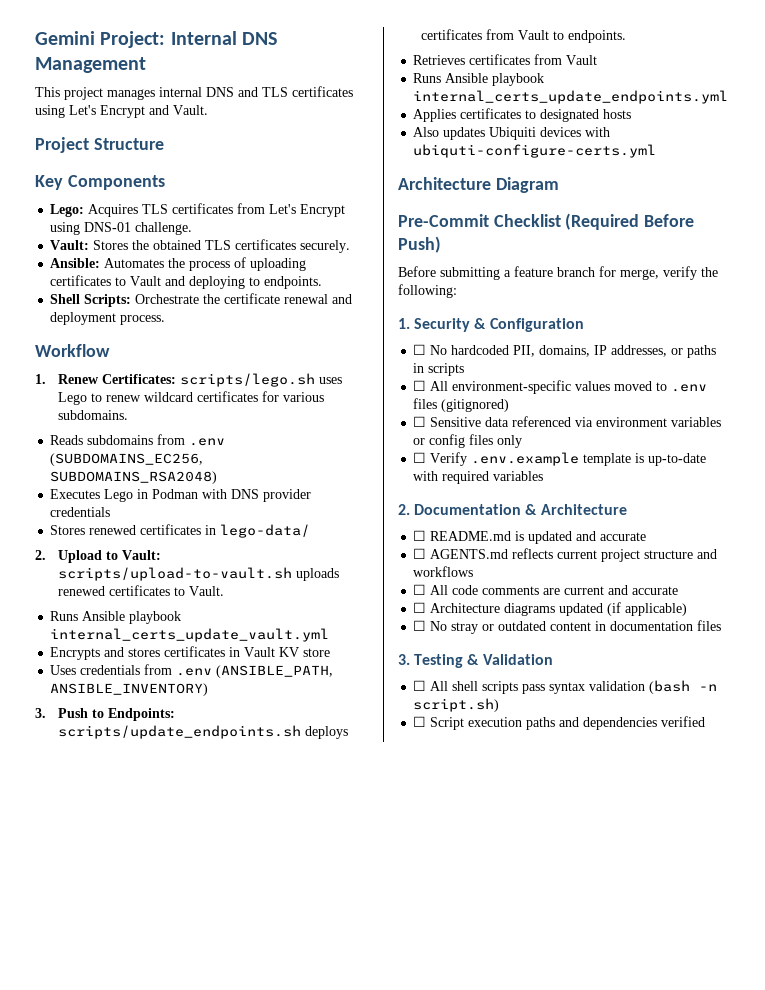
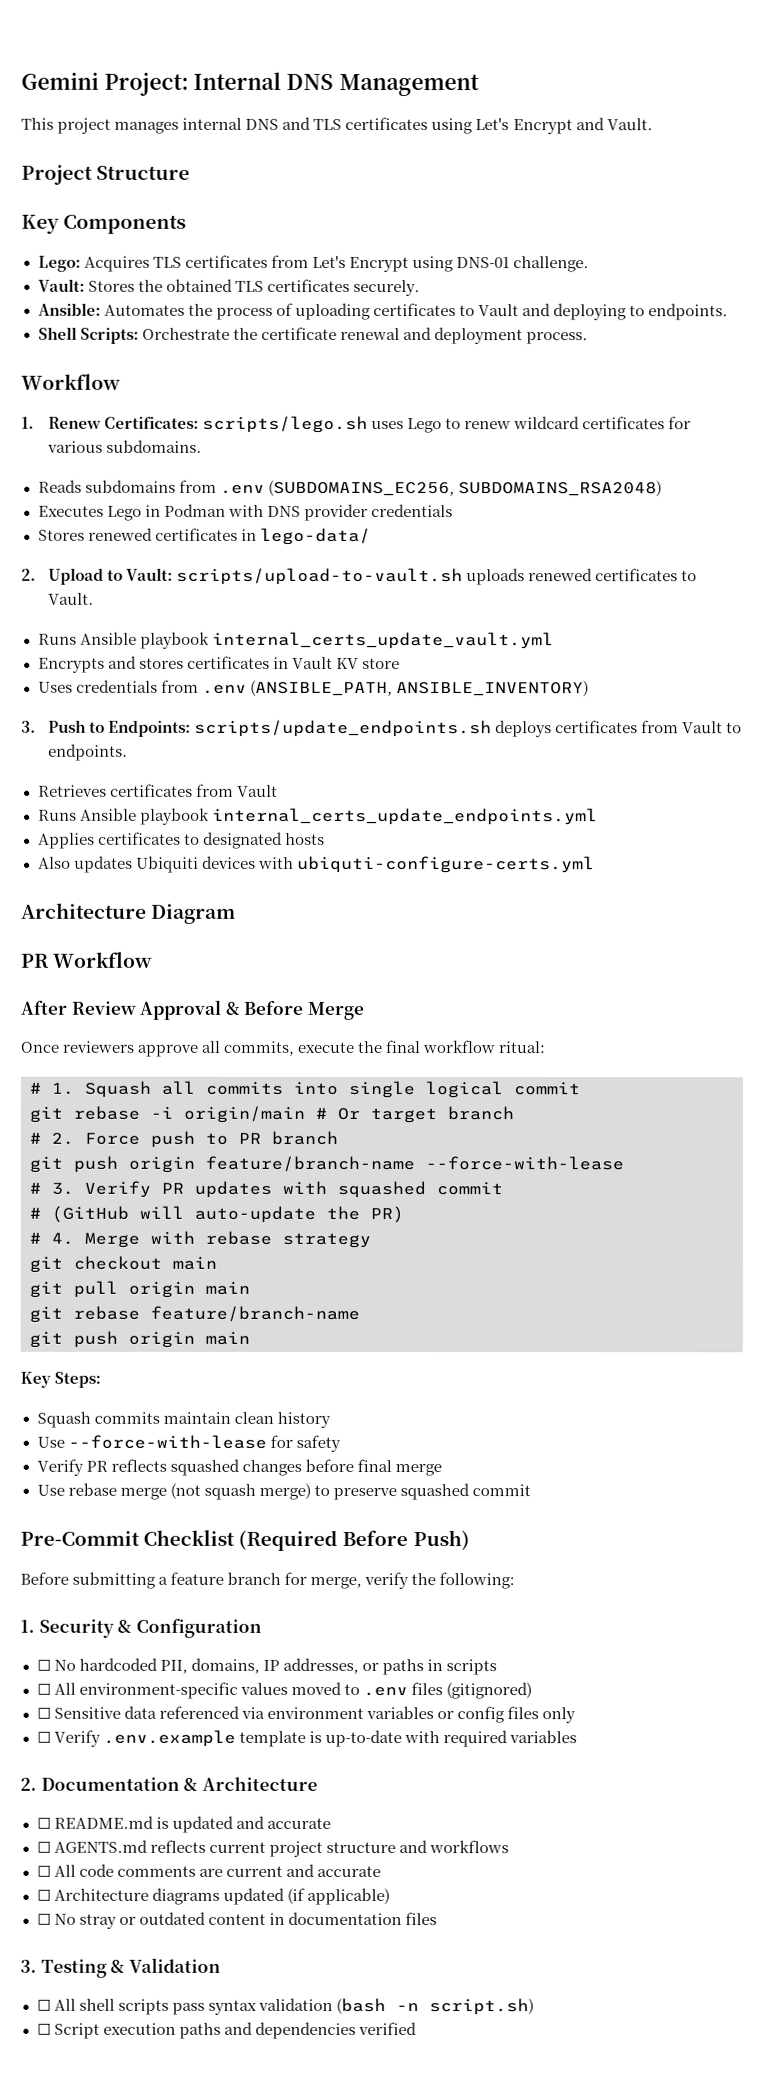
(559, 185) none -> [21,951,154,968] [21,999,365,1020] [20,1040,546,1057] [29,1080,580,1099] [29,1105,514,1124] [29,1130,338,1148] [29,1155,624,1173] [29,1180,503,1199] [29,1205,404,1224] [29,1230,371,1248] [29,1255,217,1273] [29,1280,250,1298] [29,1305,360,1323] [29,1330,250,1348] [20,1371,102,1388] [36,1411,331,1428] [36,1434,341,1452] [36,1458,442,1477] [36,1482,531,1501] // PR Workflow // After Review Approval & Before Merge // Once reviewers approve all commits, execute the final workflow ritual: // # 1. Squash all commits into single logical commit // git rebase -i origin/main # Or target branch // # 2. Force push to PR branch // git push origin feature/branch-name --force-with-lease // # 3. Verify PR updates with squashed commit // # (GitHub will auto-update the PR) // # 4. Merge with rebase strategy // git checkout main // git pull origin main // git rebase feature/branch-name // git push origin main // Key Steps: // Squash commits maintain clean history // Use --force-with-lease for safety // Verify PR reflects squashed changes before final merge // Use rebase merge (not squash merge) to preserve squashed commit

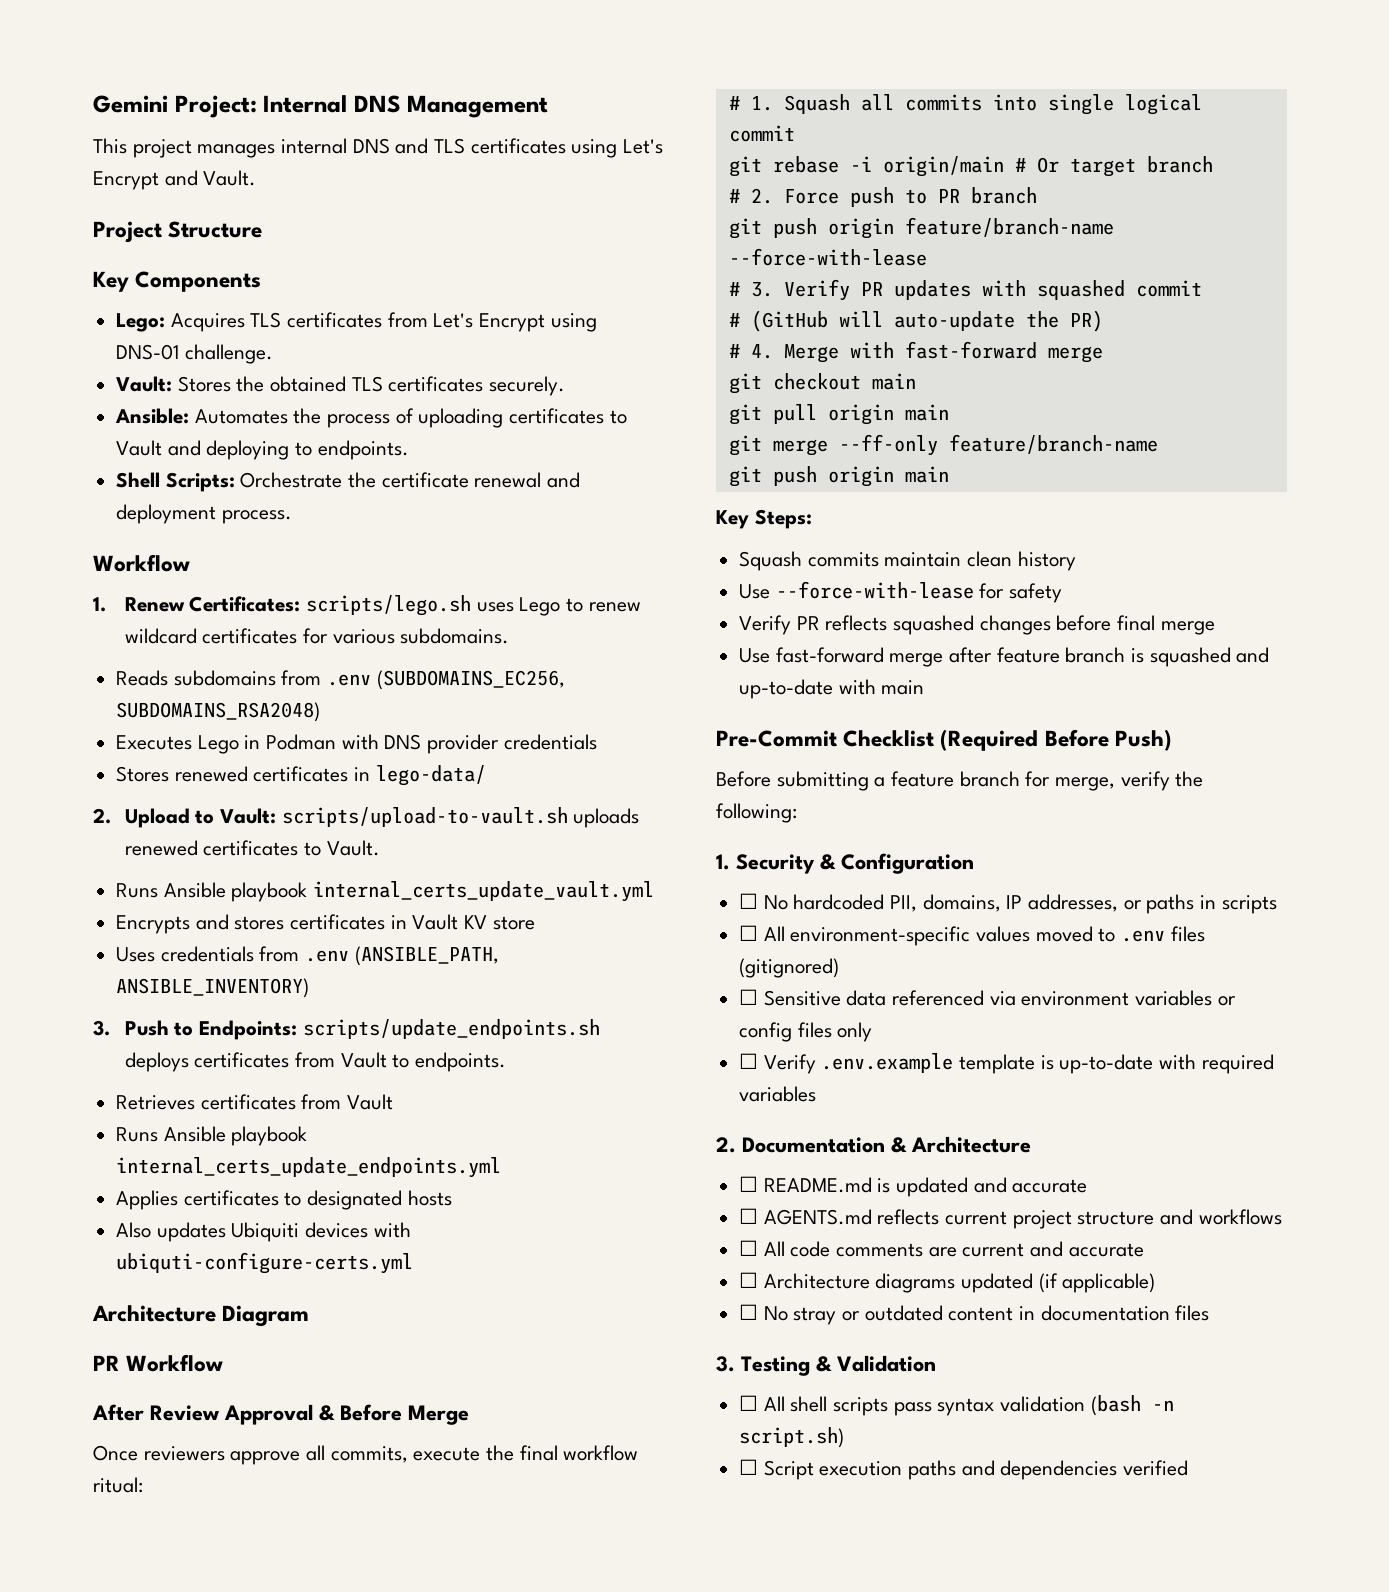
[205,1230,371,1248] rebase strategy -> [904,341,1103,363] fast-forward merge
[73,1305,140,1320] rebase -> [772,434,938,456] merge --ff-only
[67,1482,531,1501] rebase merge (not squash merge) to preserve squashed commit -> [775,647,1270,667] [739,679,925,699] fast-forward merge after feature branch is squashed and up-to-date with main

